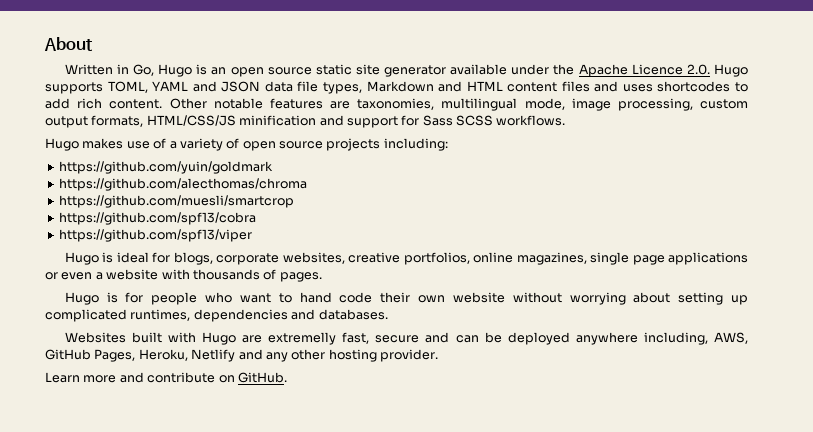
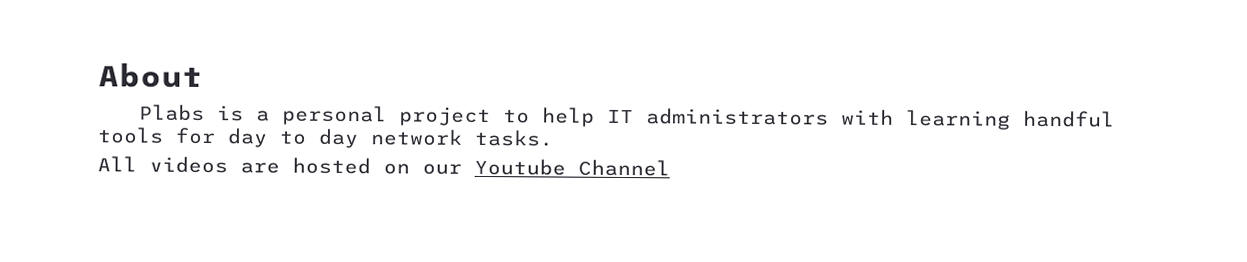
[64,64,749,77] [45,81,748,94] [45,98,748,111] [45,115,566,128] [45,138,448,151] [58,161,273,174] [58,178,307,191] [58,195,294,208] [58,212,256,225] [58,229,252,242] [64,252,748,265] [45,269,322,282] [64,292,748,305] [45,309,388,322] [64,332,748,345] [45,349,438,362] [45,372,287,383] Written in Go, Hugo is an open source static site generator available under the Apache Licence 2.0. Hugo supports TOML, YAML and JSON data file types, Markdown and HTML content files and uses shortcodes to add rich content. Other notable features are taxonomies, multilingual mode, image processing, custom output formats, HTML/CSS/JS minification and support for Sass SCSS workflows. // Hugo makes use of a variety of open source projects including: // https://github.com/yuin/goldmark // https://github.com/alecthomas/chroma // https://github.com/muesli/smartcrop // https://github.com/spf13/cobra // https://github.com/spf13/viper // Hugo is ideal for blogs, corporate websites, creative portfolios, online magazines, single page applications or even a website with thousands of pages. // Hugo is for people who want to hand code their own website without worrying about setting up complicated runtimes, dependencies and databases. // Websites built with Hugo are extremelly fast, secure and can be deployed anywhere including, AWS, GitHub Pages, Heroku, Netlify and any other hosting provider. // Learn more and contribute on GitHub. -> [138,104,1115,130] [97,127,554,149] [97,156,670,177] Plabs is a personal project to help IT administrators with learning handful tools for day to day network tasks. // All videos are hosted on our Youtube Channel

